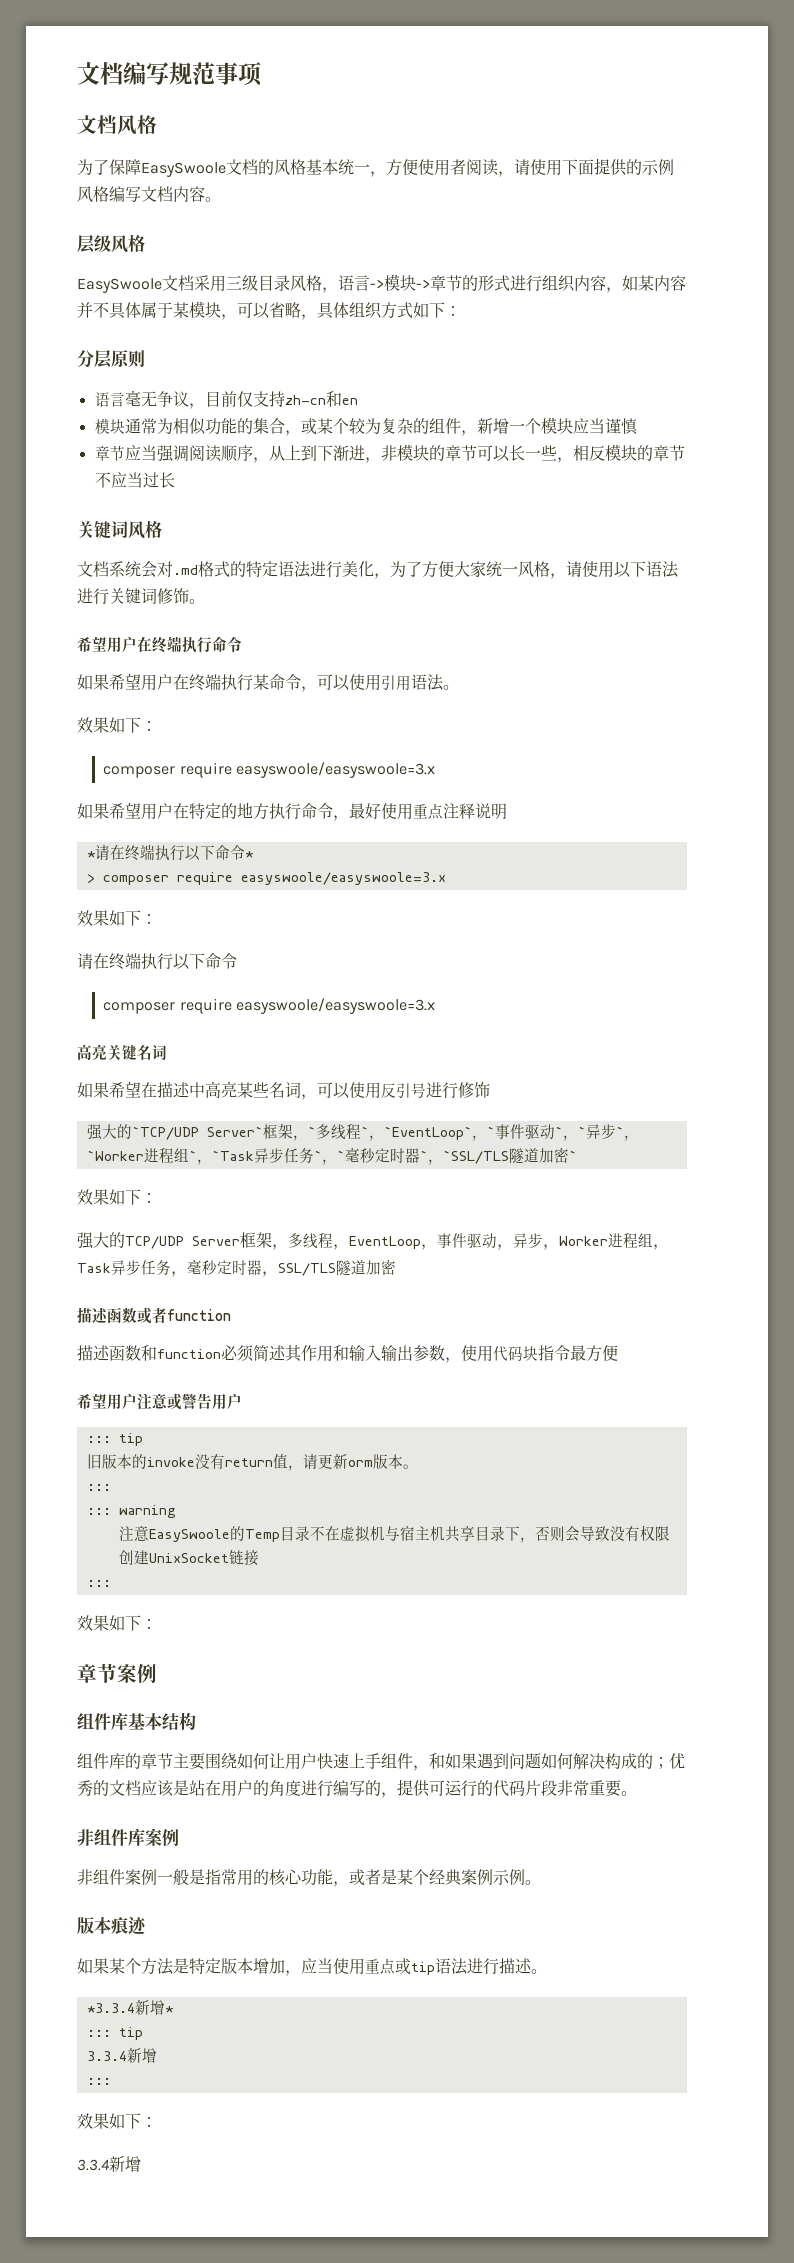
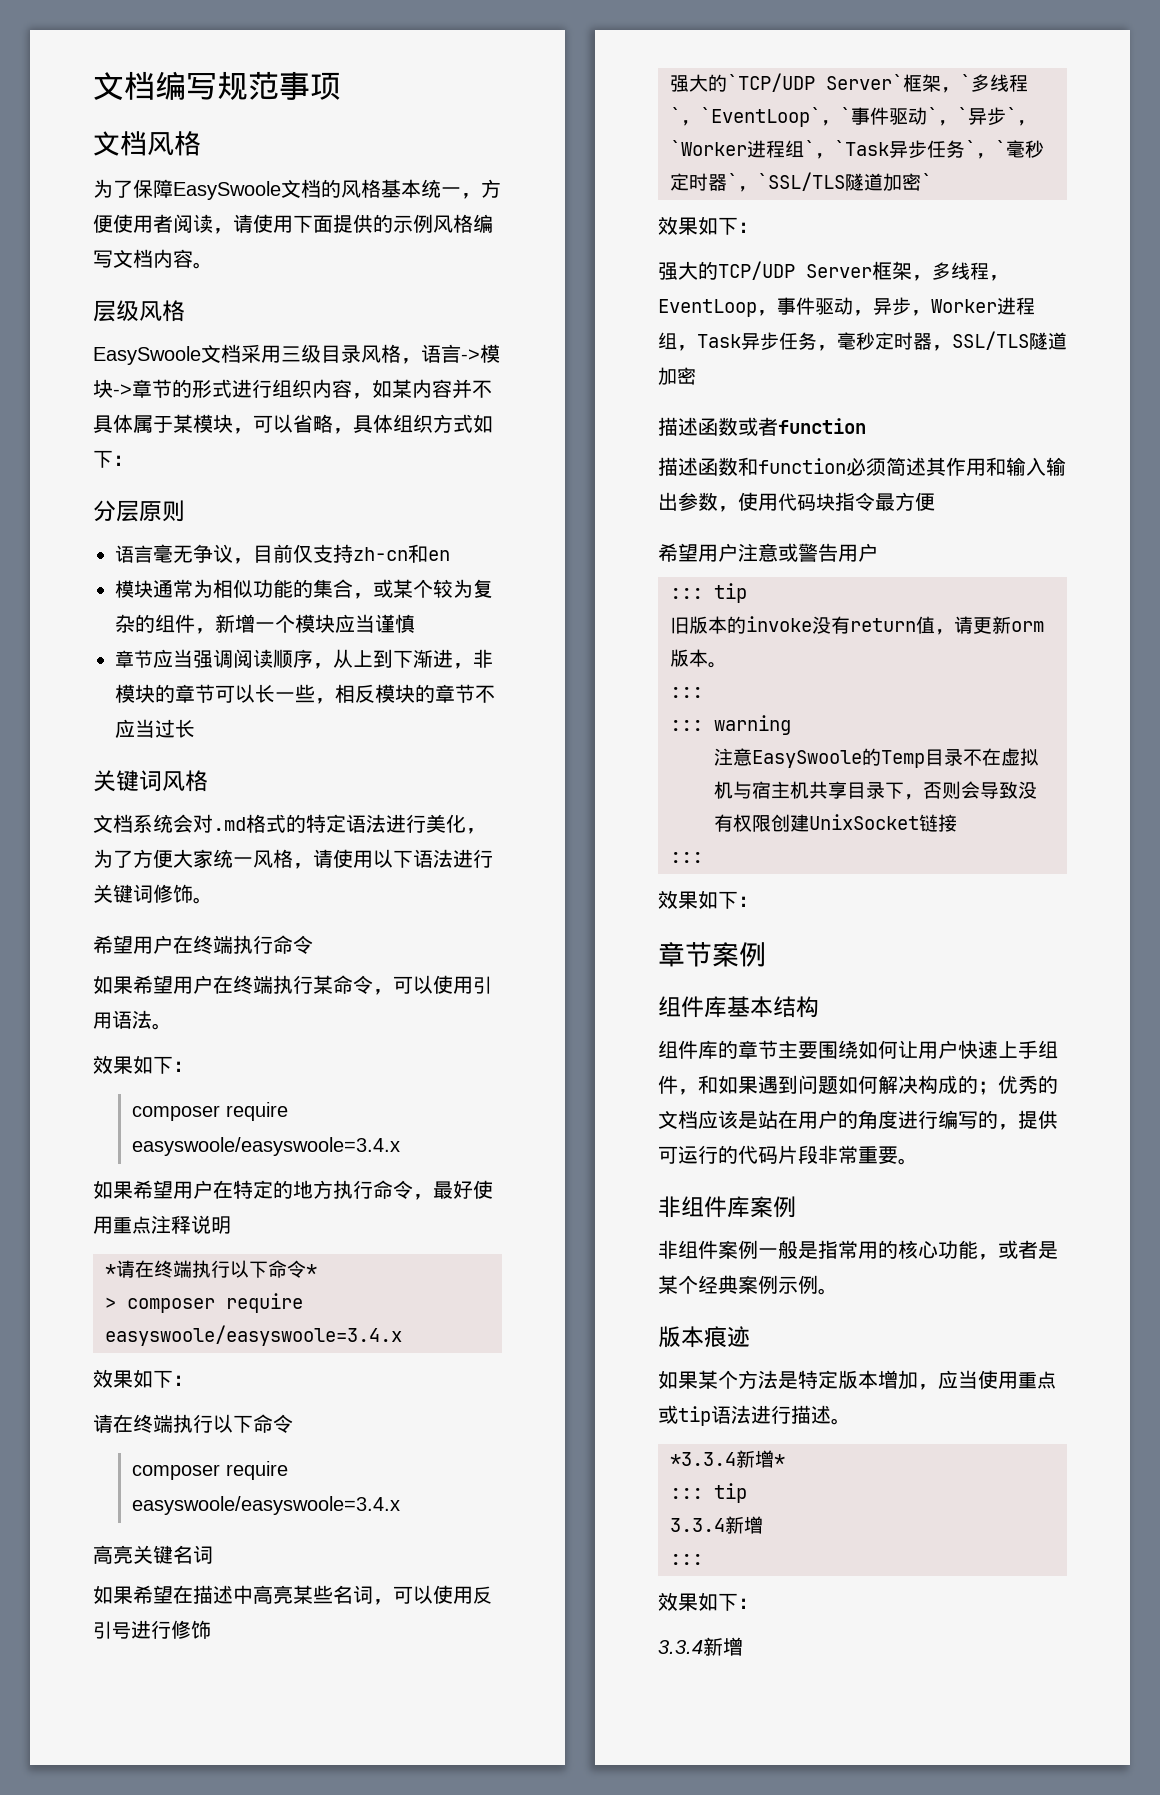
[236,762,436,778] easyswoole/easyswoole=3.x -> [132,1137,401,1156] easyswoole/easyswoole=3.4.x
[240,872,446,885] easyswoole/easyswoole=3.x -> [105,1325,402,1346] easyswoole/easyswoole=3.4.x
[236,998,436,1014] easyswoole/easyswoole=3.x -> [132,1496,401,1515] easyswoole/easyswoole=3.4.x

